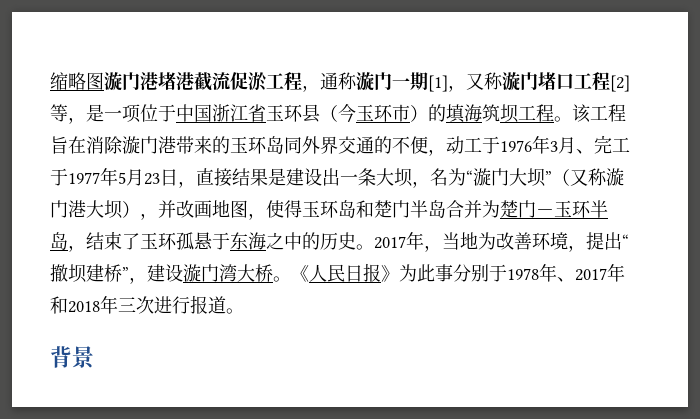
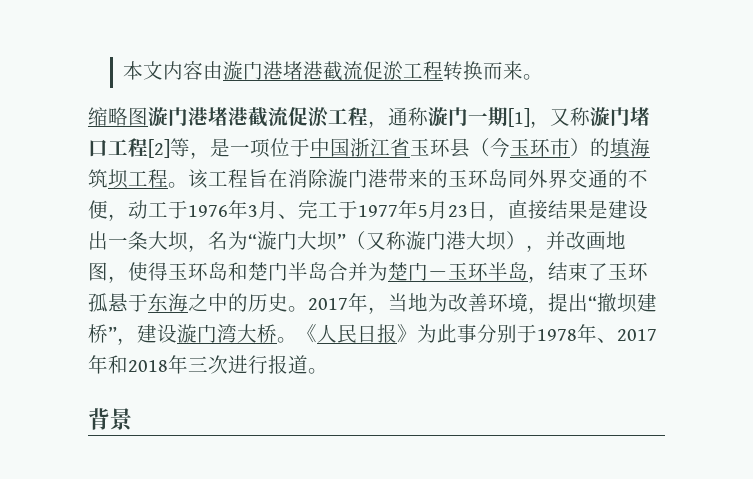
(50, 81) none -> [123,61,544,81] 本文内容由漩门港堵港截流促淤工程转换而来。 //

